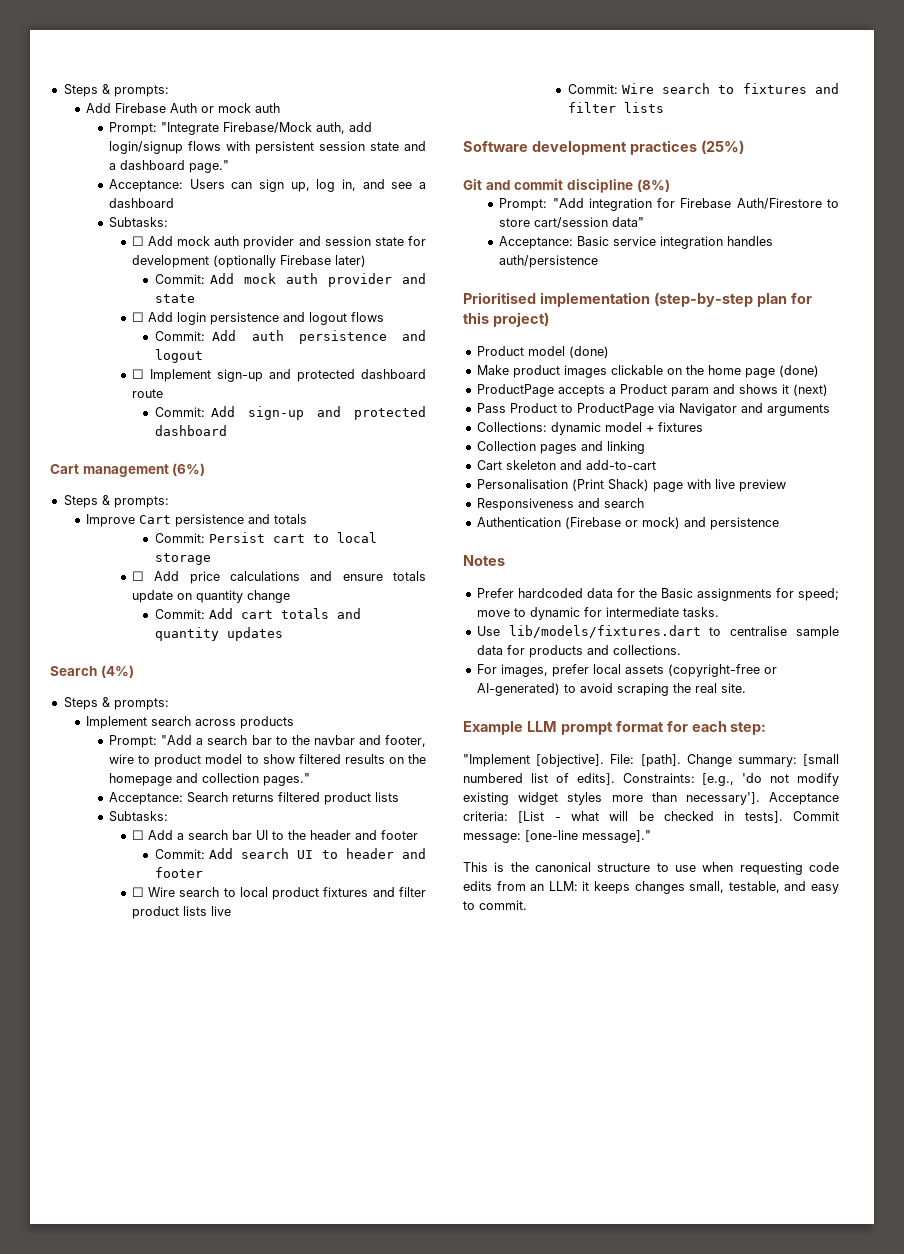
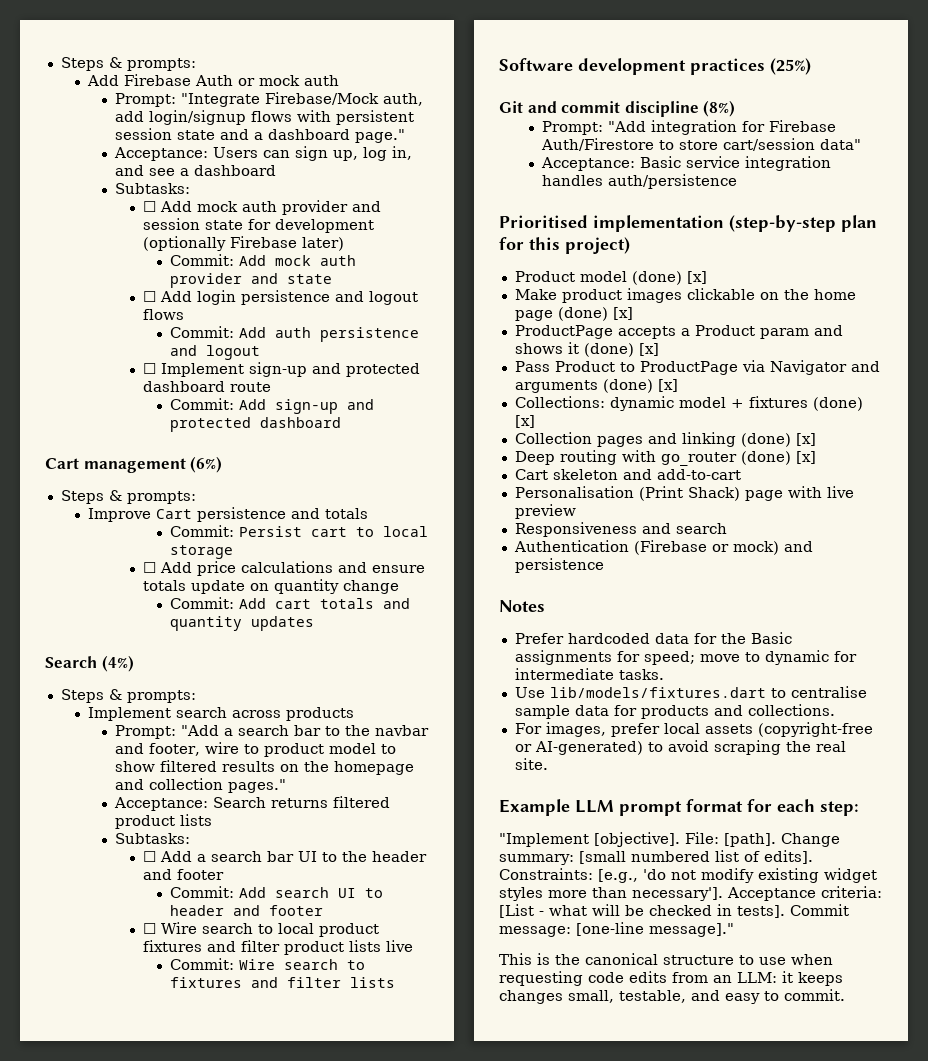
(609, 352) none -> [686,271,707,284] [x]
(819, 371) none -> [612,307,633,320] [x]
[792,384,828,396] (next) -> [583,343,659,357] (done) [x]
(830, 410) none -> [602,379,678,393] (done) [x]
(703, 427) none -> [812,397,863,411] [514,415,535,428] (done) [x]
(645, 447) none -> [740,433,816,447] [514,450,816,466] (done) [x] // Deep routing with go_router (done) [x]

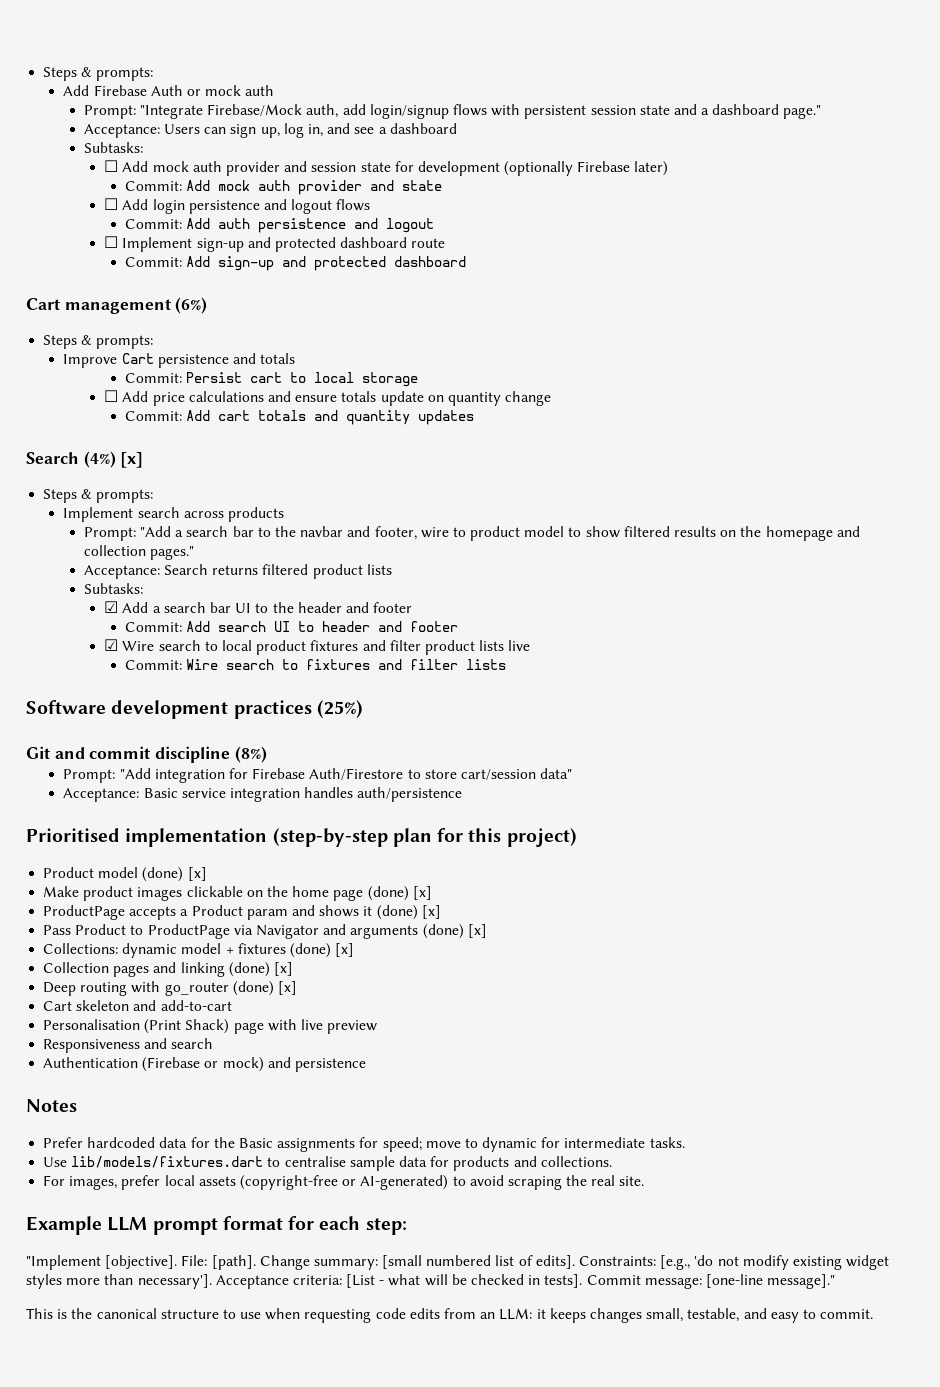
(134, 663) none -> [120,452,144,468] [x]
[142,851,156,862] ☐ -> [104,601,119,613] ☑
[142,923,156,934] ☐ -> [104,639,119,651] ☑

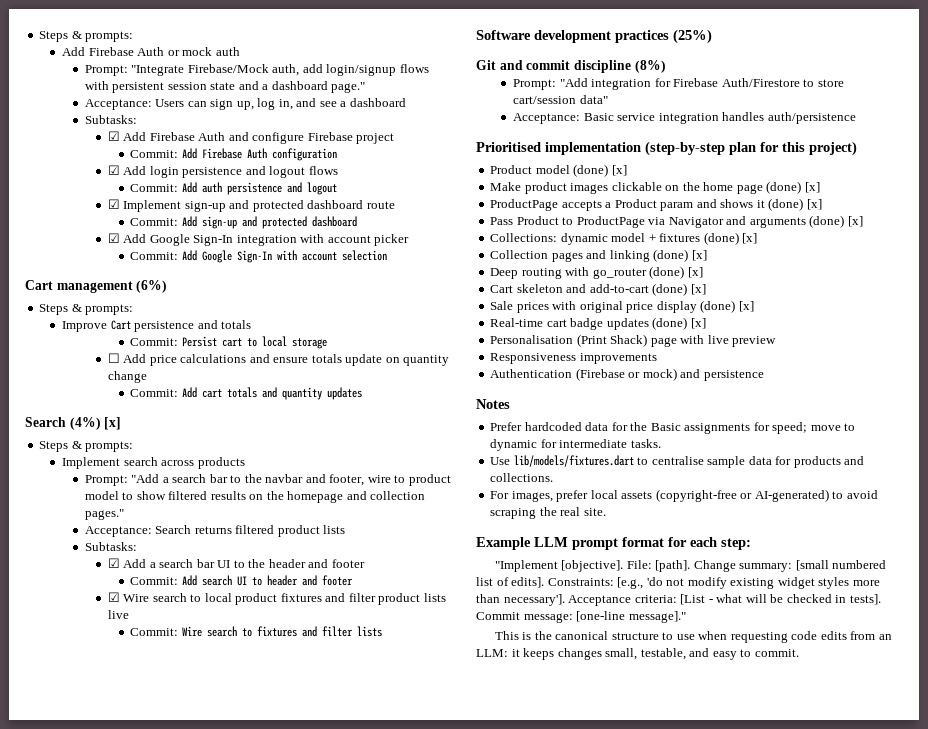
[104,160,669,176] [124,180,442,195] [104,198,119,210] ☐ Add mock auth provider and session state for development (optionally Firebase later) // Commit: Add mock auth provider and state // ☐ -> [107,131,395,144] [130,148,337,161] [107,165,120,175] ☑ Add Firebase Auth and configure Firebase project // Commit: Add Firebase Auth configuration // ☑
[104,236,119,248] ☐ -> [107,199,120,209] ☑
(466, 261) none -> [107,233,410,246] [130,250,387,263] // ☑ Add Google Sign-In integration with account picker // Commit: Add Google Sign-In with account selection
(232, 1005) none -> [652,283,706,296] [490,300,754,313] [490,317,706,330] (done) [x] // Sale prices with original price display (done) [x] // Real-time cart badge updates (done) [x]
[144,1038,214,1049] and search -> [579,353,657,364] improvements

